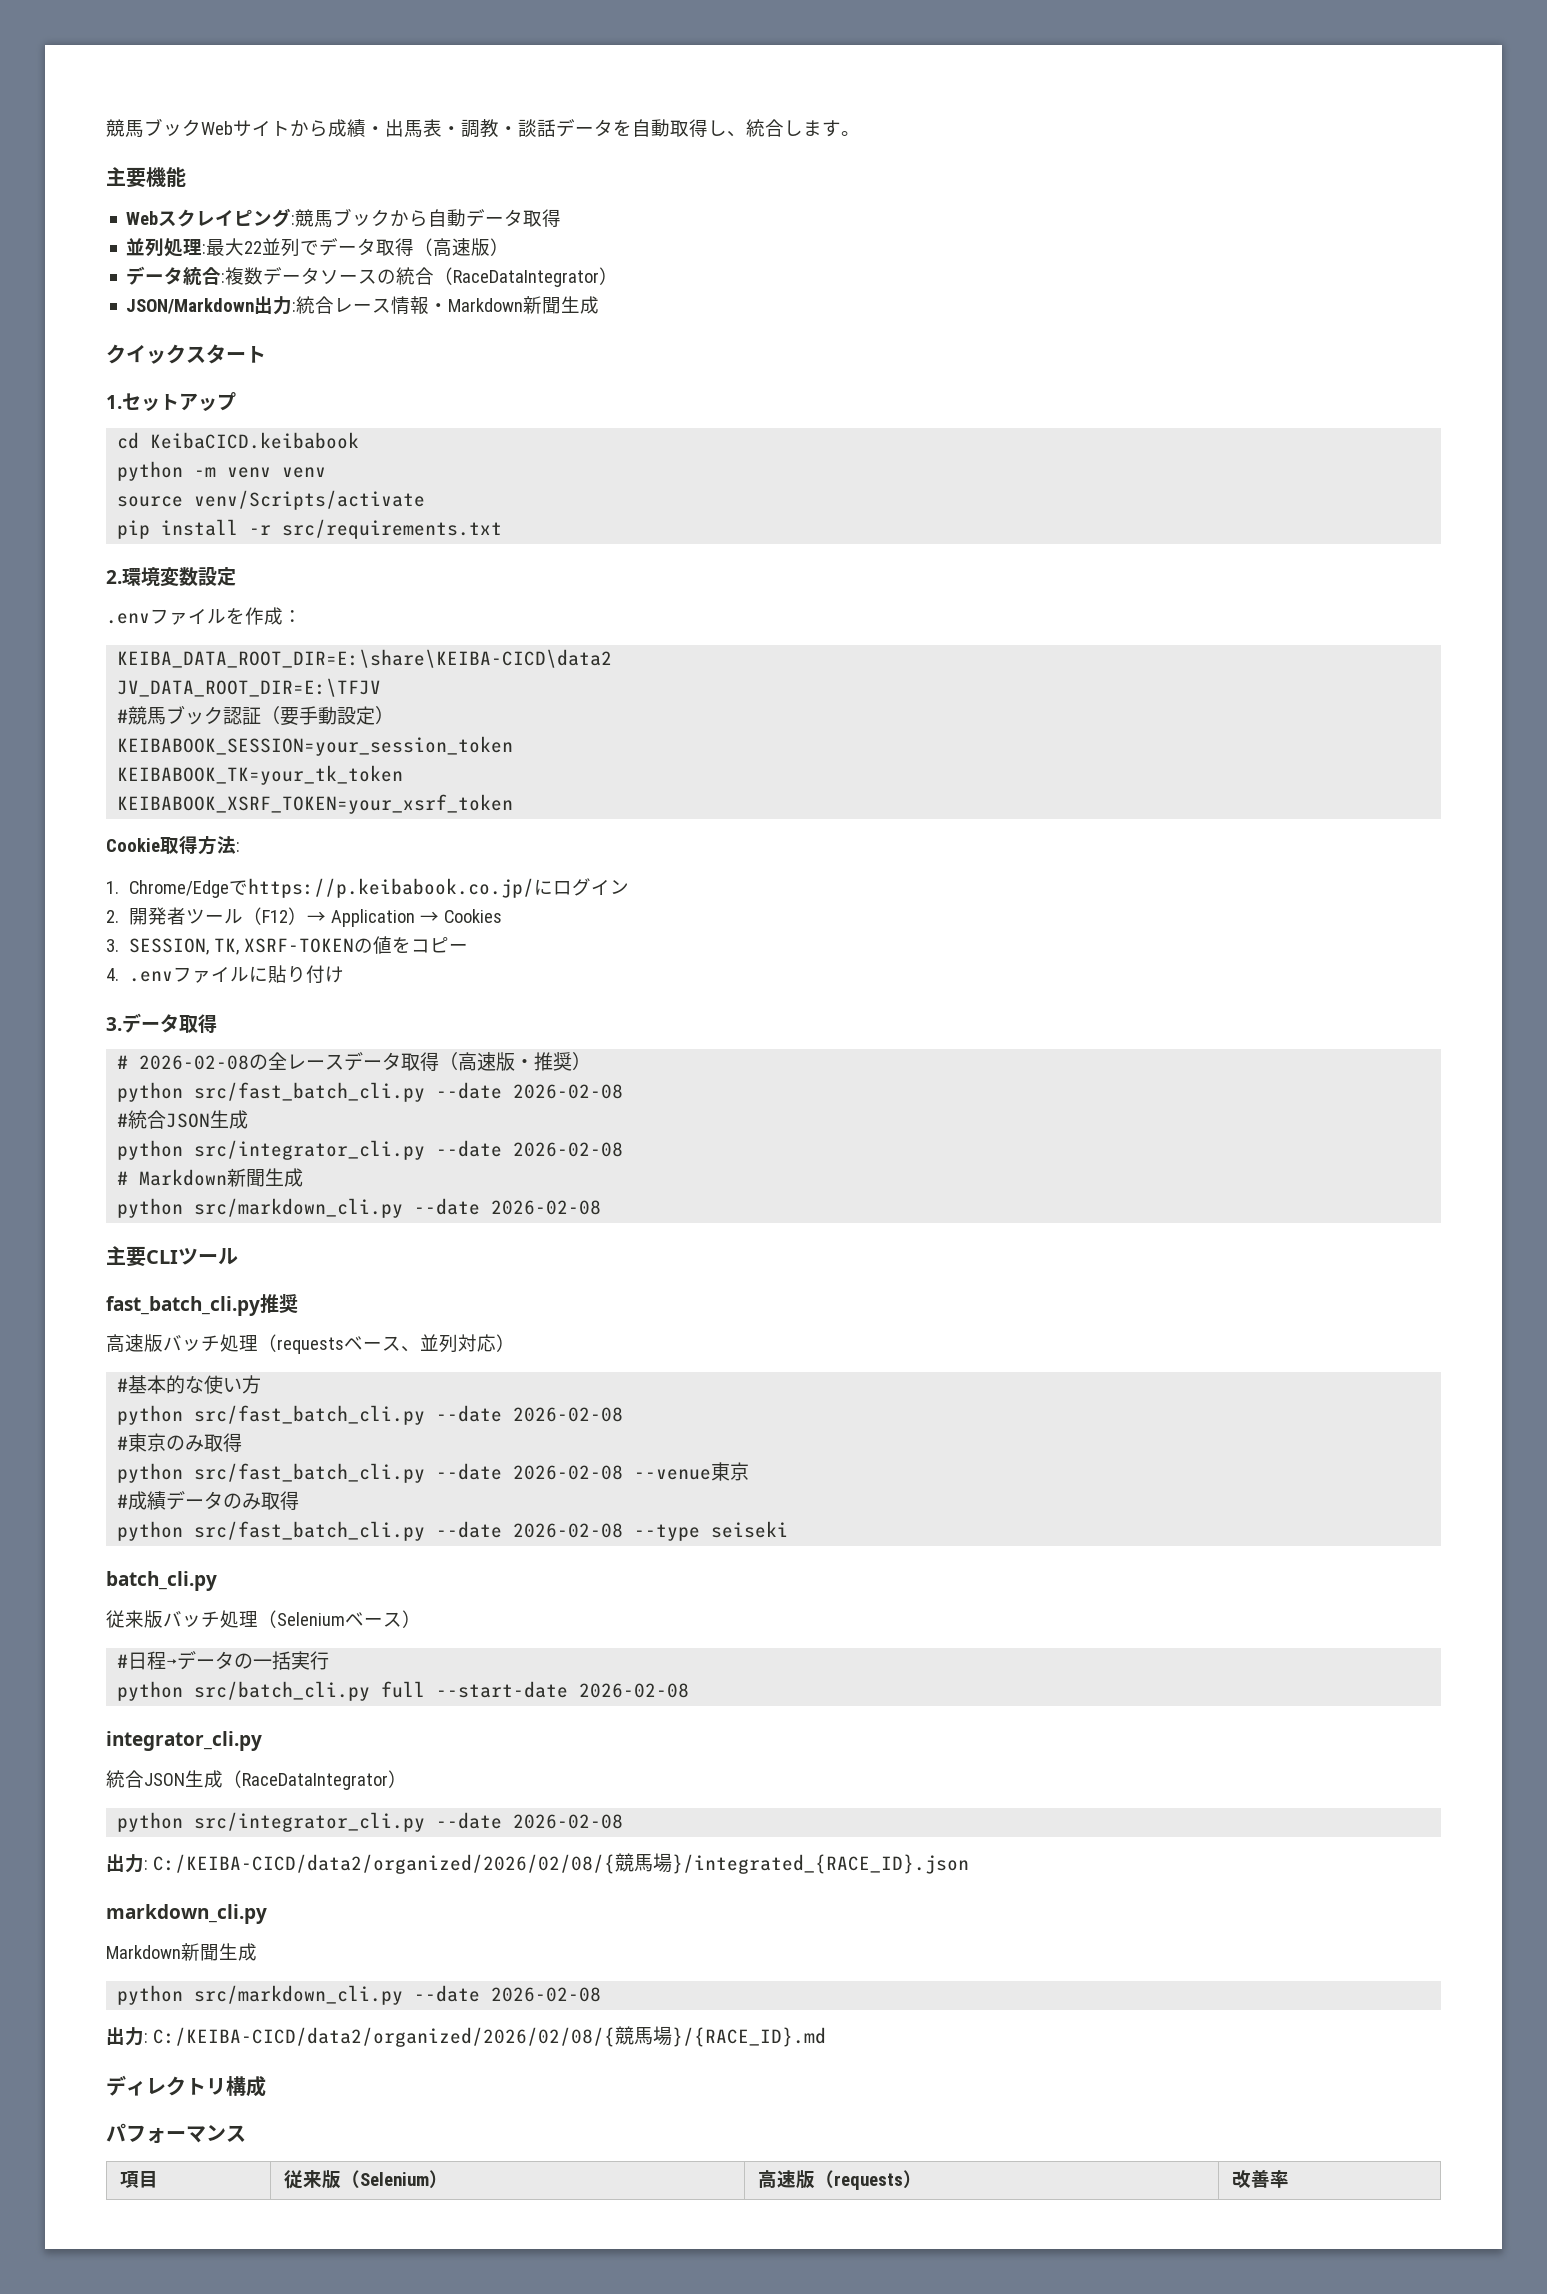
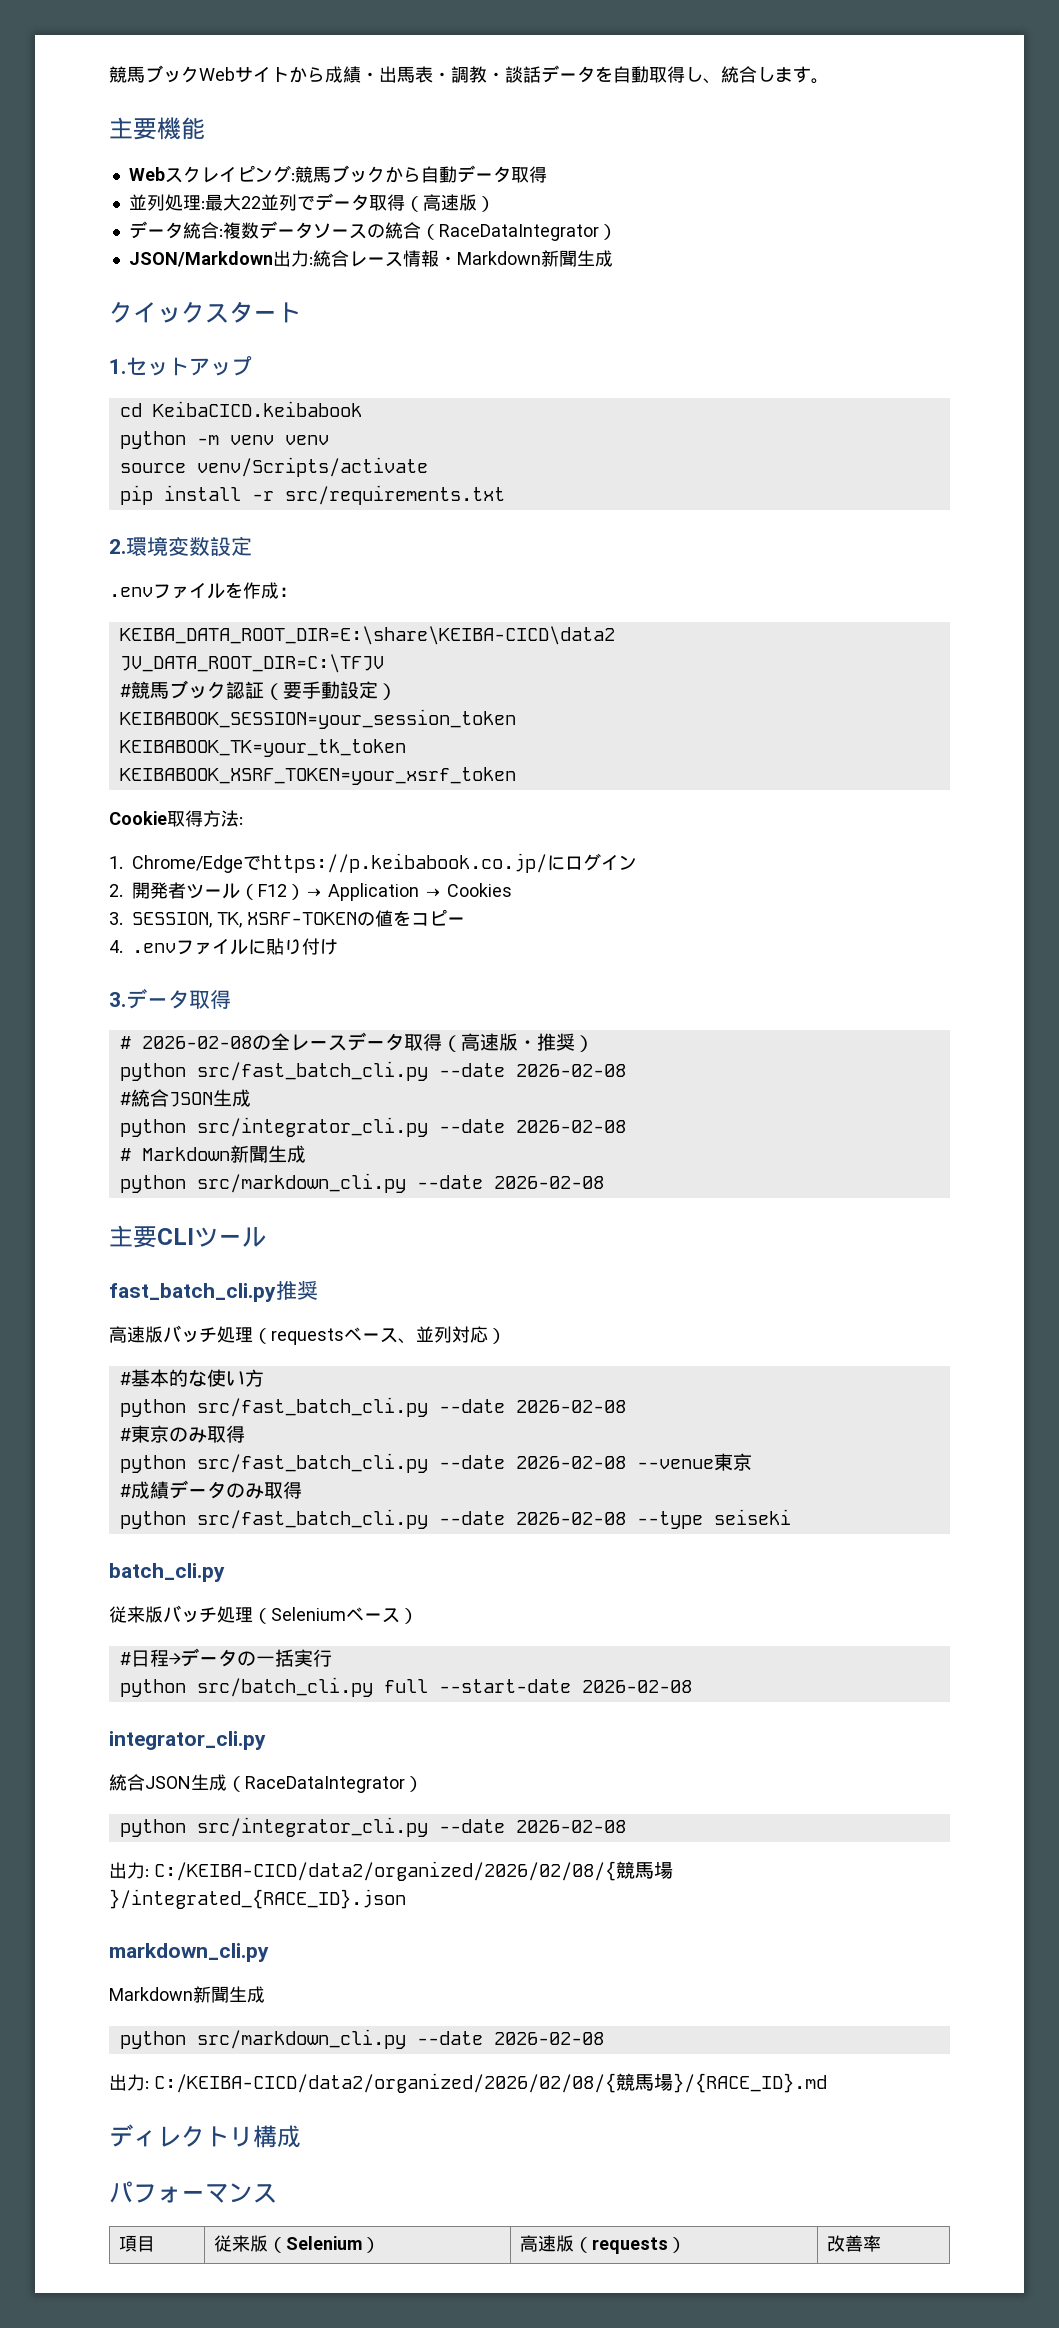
[117,678,382,697] JV_DATA_ROOT_DIR=E:\TFJV -> [119,654,384,673] JV_DATA_ROOT_DIR=C:\TFJV

